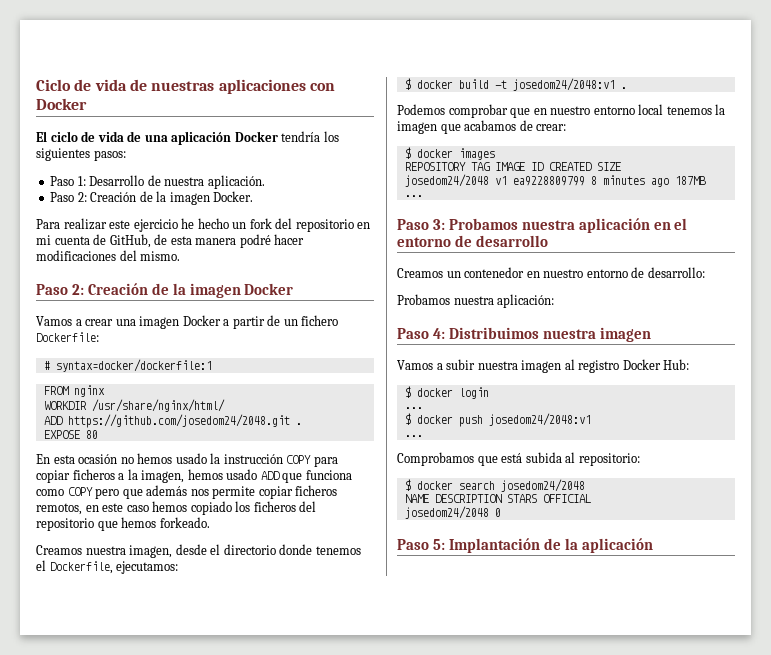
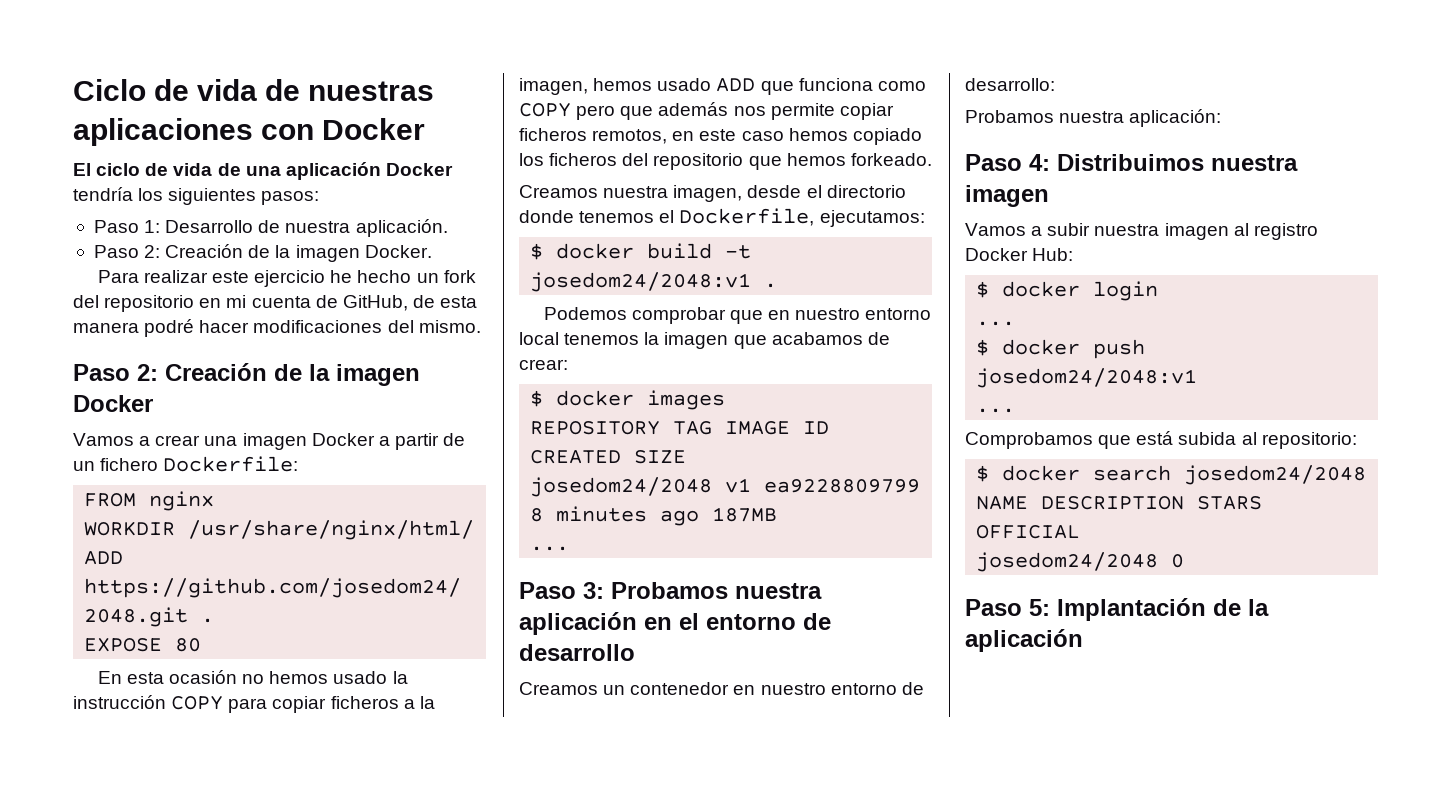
[43,359,212,372] // # syntax=docker/dockerfile:1 -> (299, 464) none

